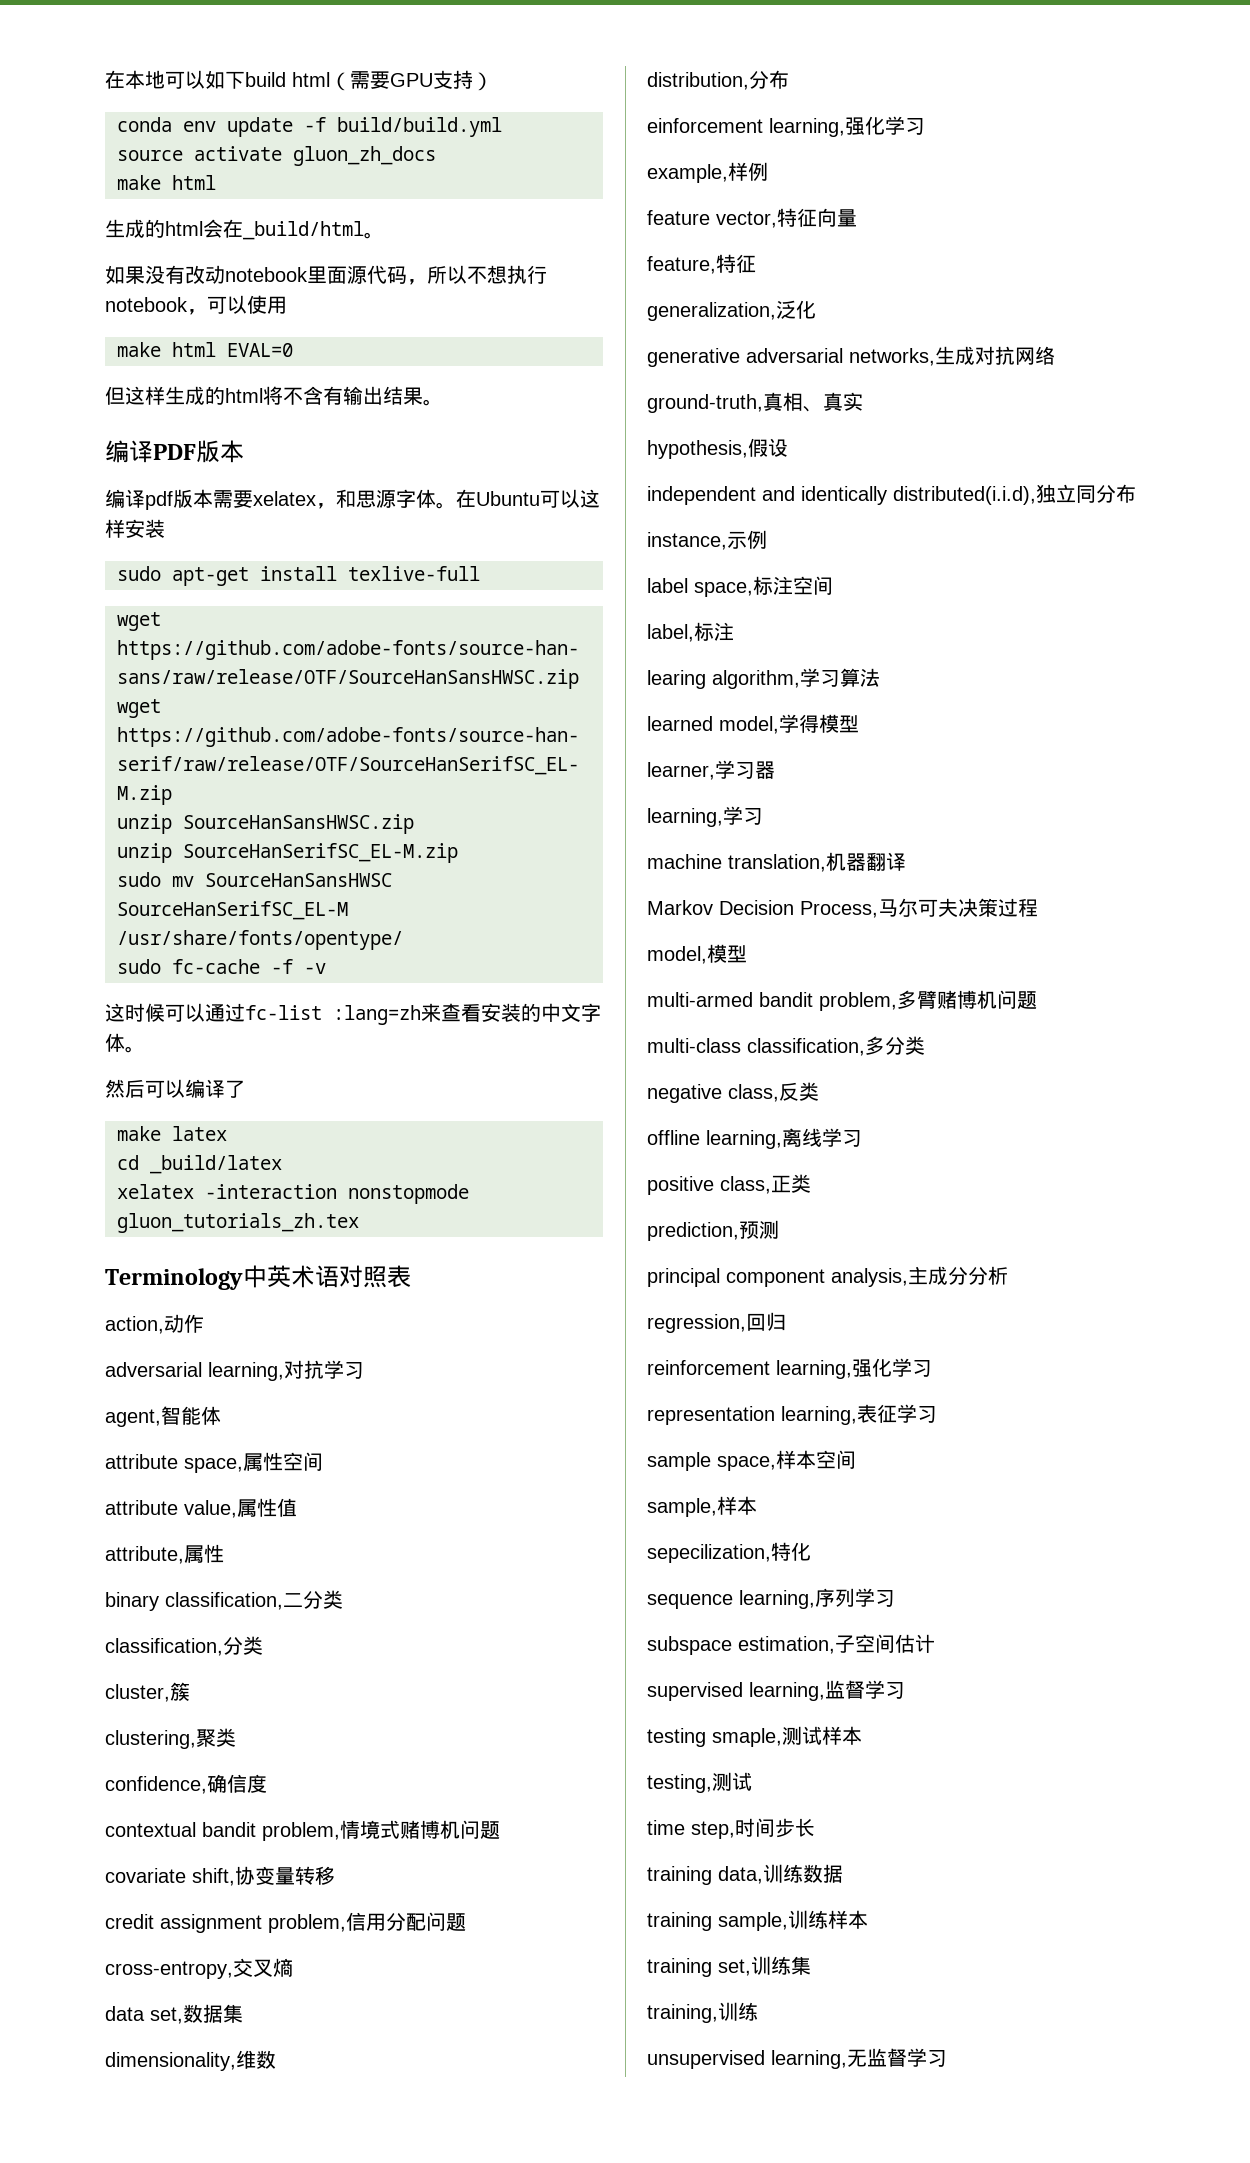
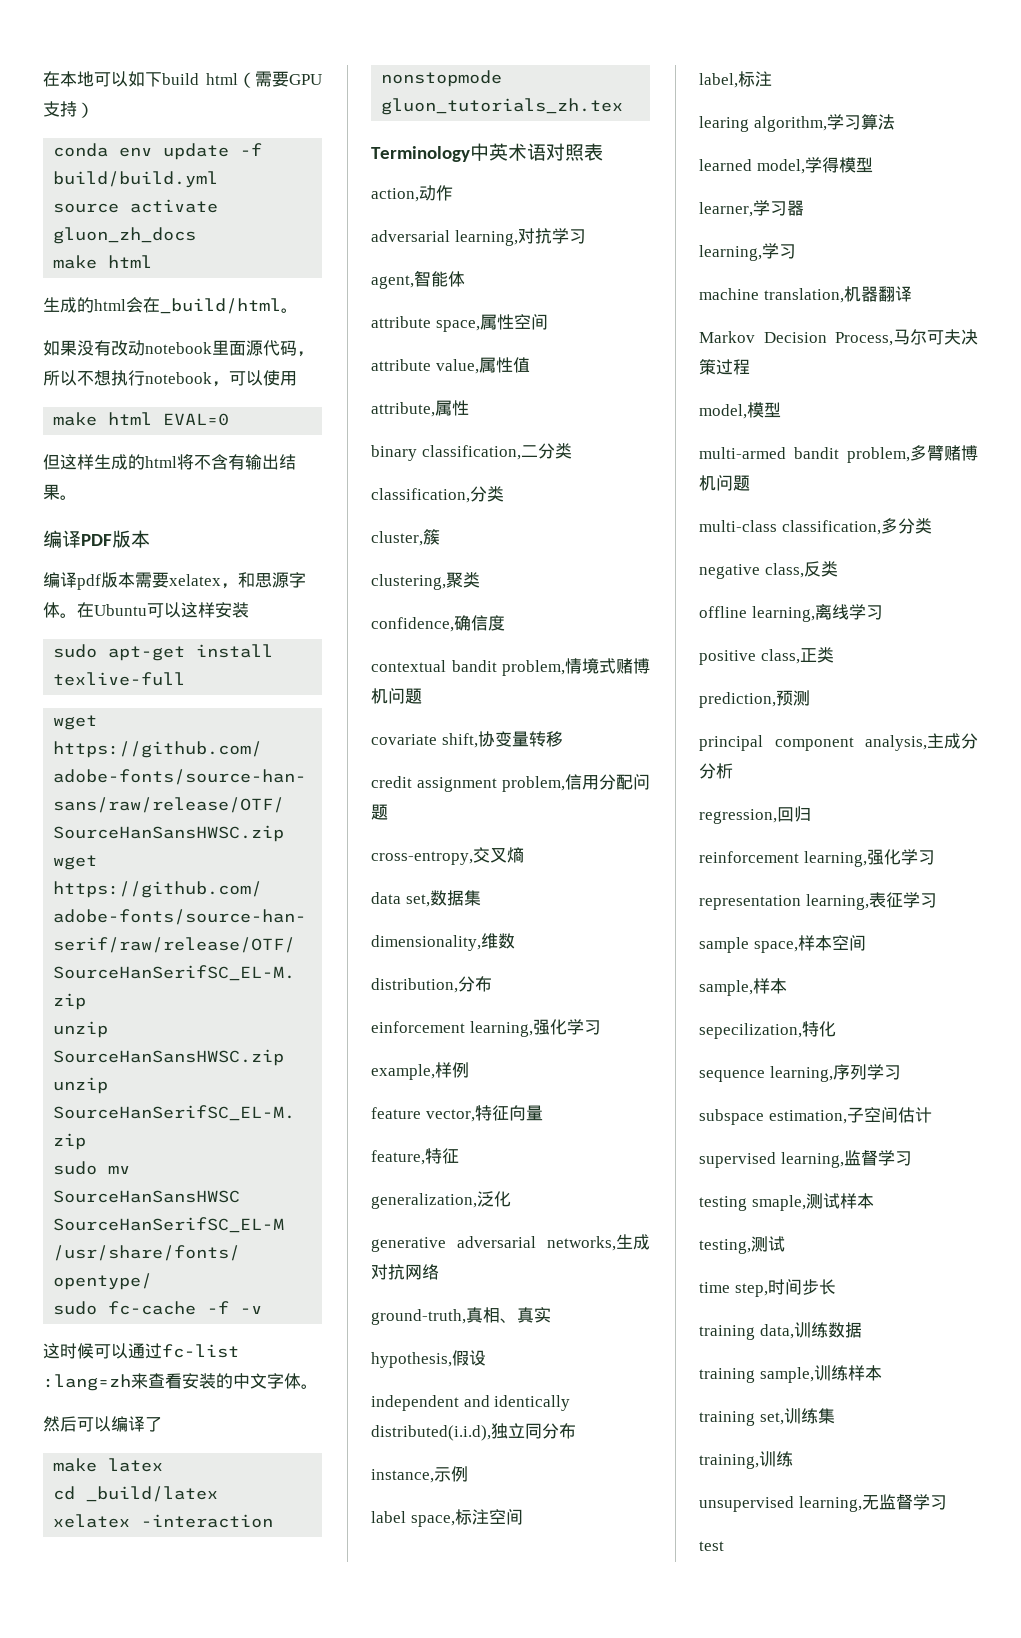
(947, 2058) none -> [699,1541,724,1551] // test

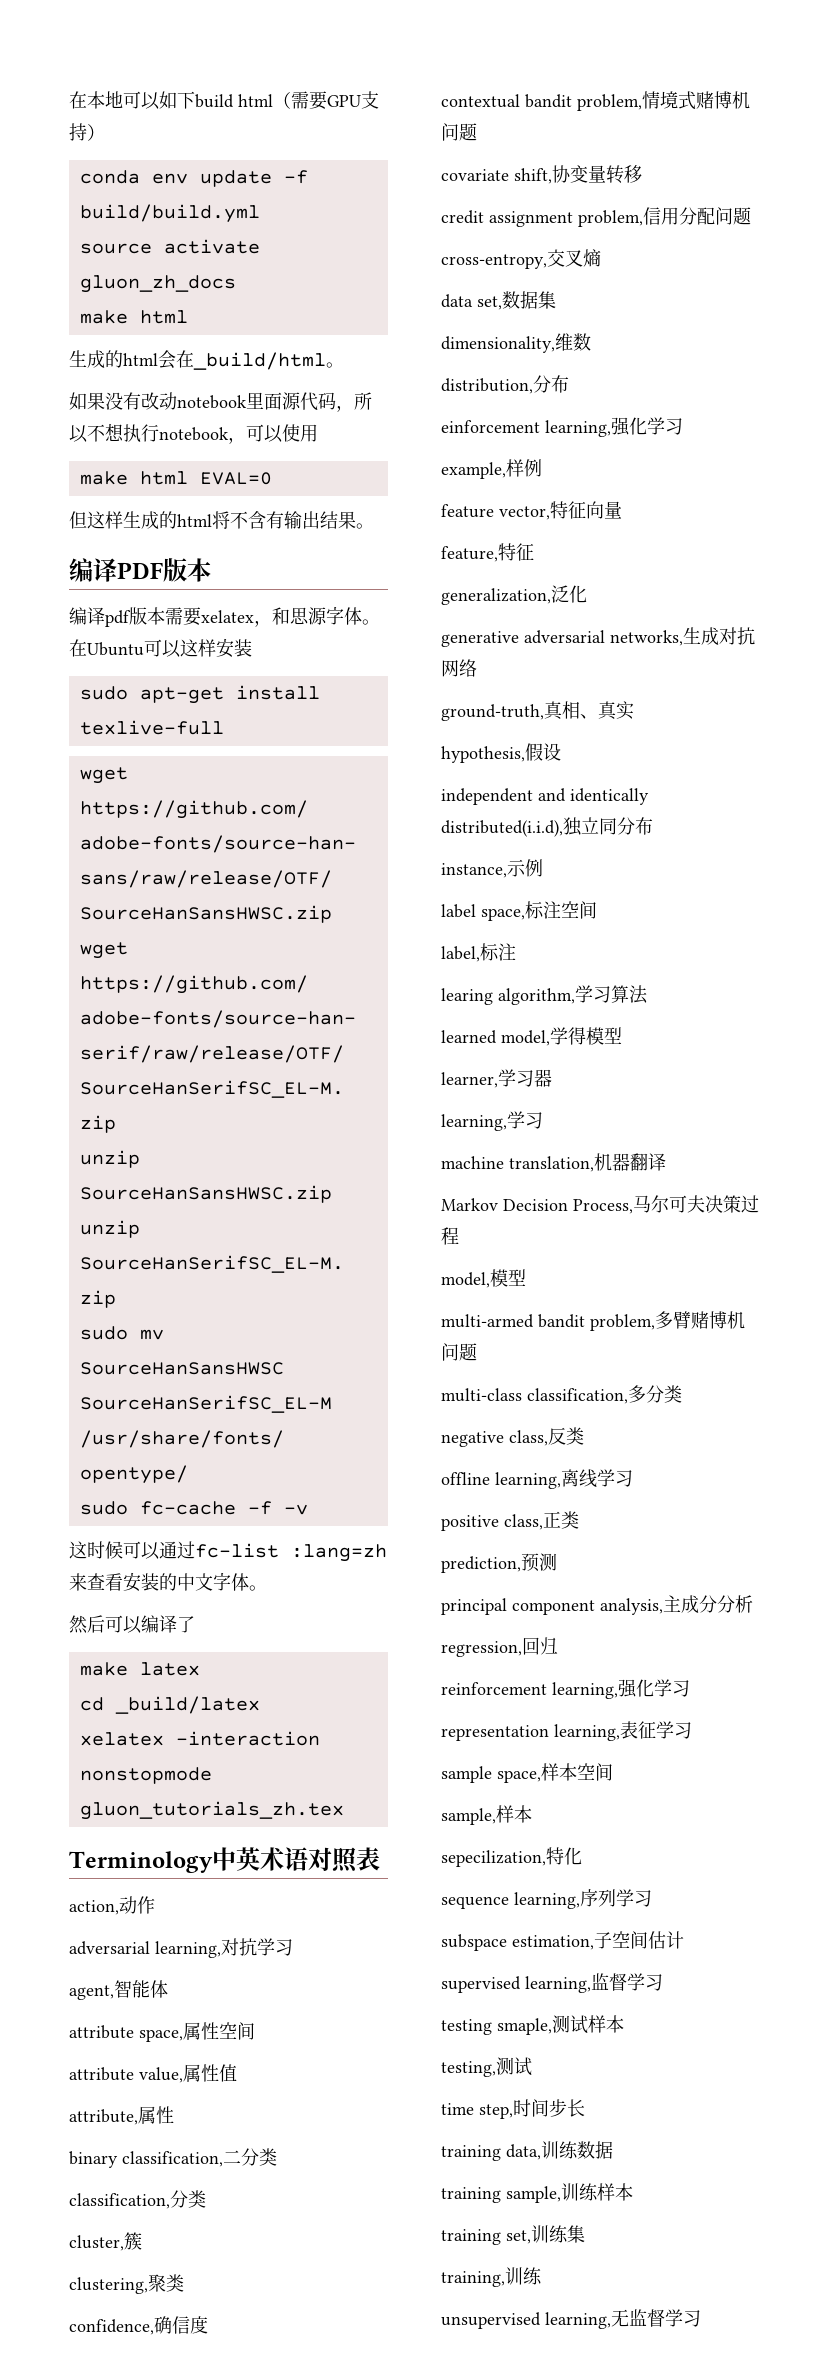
[699,1541,724,1551] // test -> (701, 2318) none

